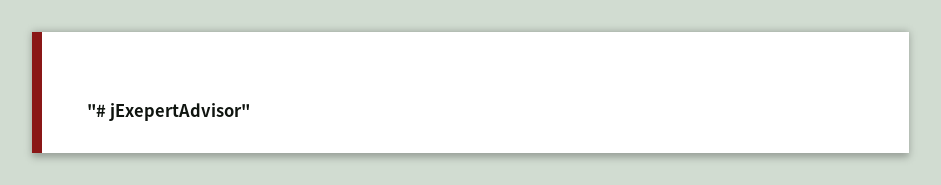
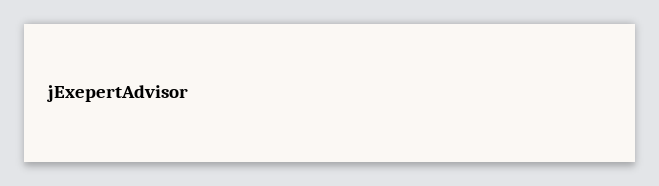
[87,103,251,121] "# jExepertAdvisor" -> [47,85,188,102] jExepertAdvisor

